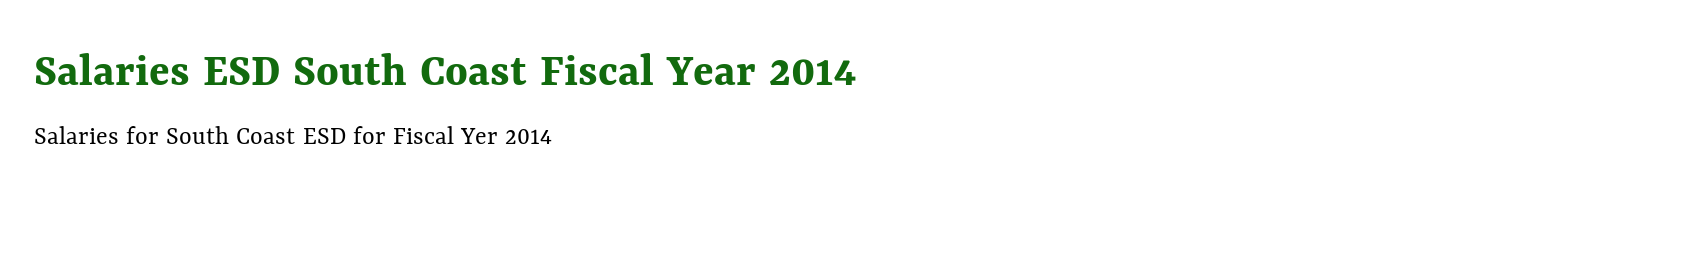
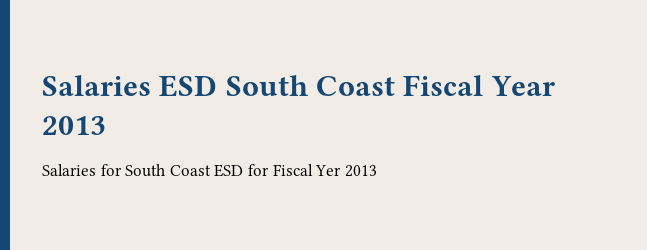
[768,59,856,85] 2014 -> [42,116,106,135] 2013
[505,129,553,144] 2014 -> [344,165,377,177] 2013

